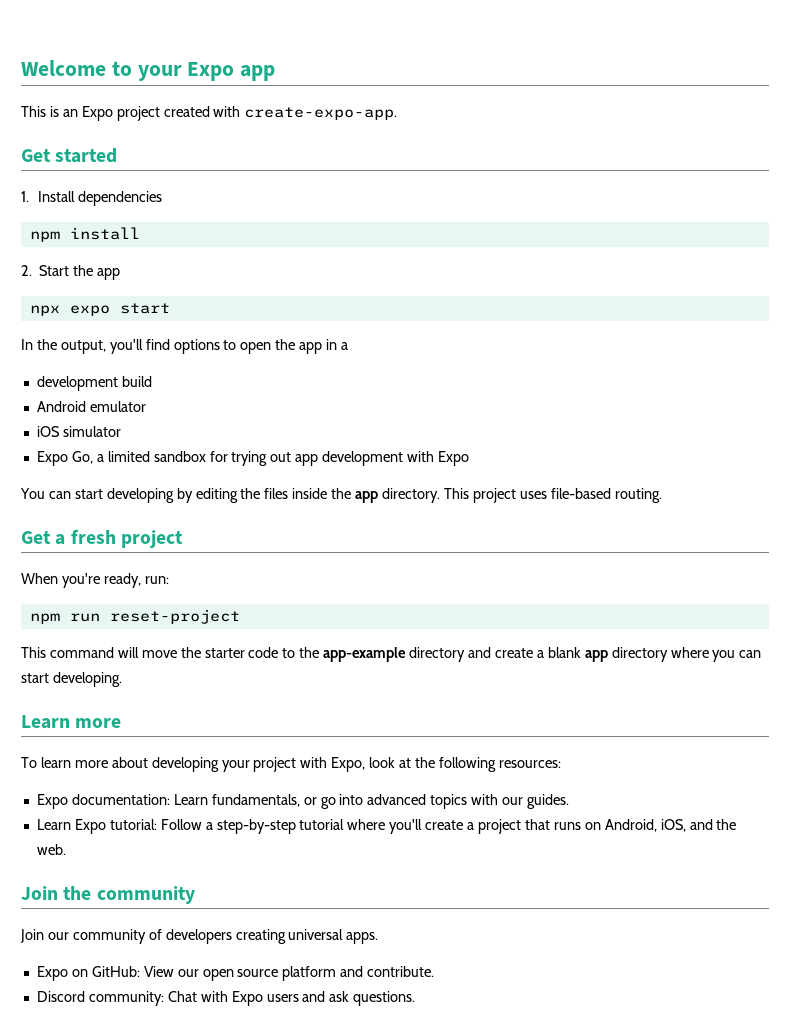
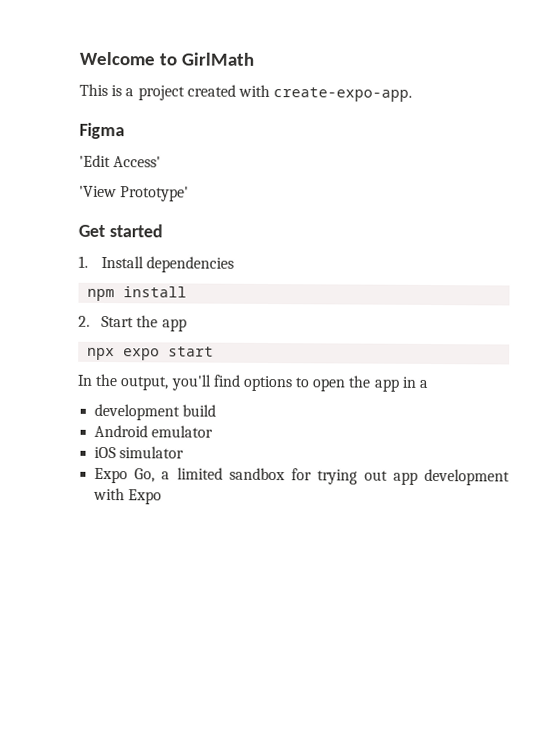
[137,62,276,81] your Expo app -> [181,52,255,66] GirlMath
[62,106,113,121] an Expo -> [125,88,135,97] a
(398, 113) none -> [79,122,125,140] [79,154,162,168] [79,185,190,202] // Figma // 'Edit Access' // 'View Prototype'
[20,488,662,503] [21,529,183,548] [21,573,169,588] [29,609,240,624] [21,647,762,662] [21,672,122,687] [21,715,122,729] [21,757,561,772] [36,794,570,809] [36,819,737,834] [36,844,66,855] [21,886,195,904] [20,929,379,944] [36,966,435,981] [36,991,416,1006] // You can start developing by editing the files inside the app directory. This project uses file-based routing. // Get a fresh project // When you're ready, run: // npm run reset-project // This command will move the starter code to the app-example directory and create a blank app directory where you can start developing. // Learn more // To learn more about developing your project with Expo, look at the following resources: // Expo documentation: Learn fundamentals, or go into advanced topics with our guides. // Learn Expo tutorial: Follow a step-by-step tutorial where you'll create a project that runs on Android, iOS, and the web. // Join the community // Join our community of developers creating universal apps. // Expo on GitHub: View our open source platform and contribute. // Discord community: Chat with Expo users and ask questions. -> (163, 497) none

